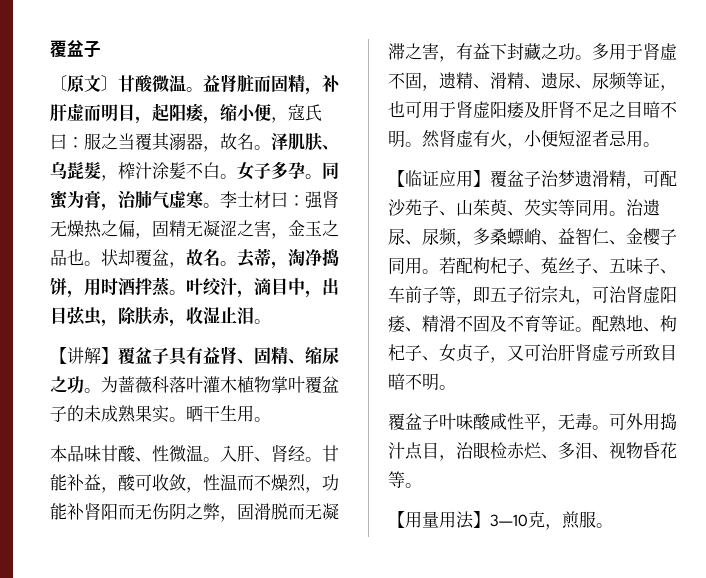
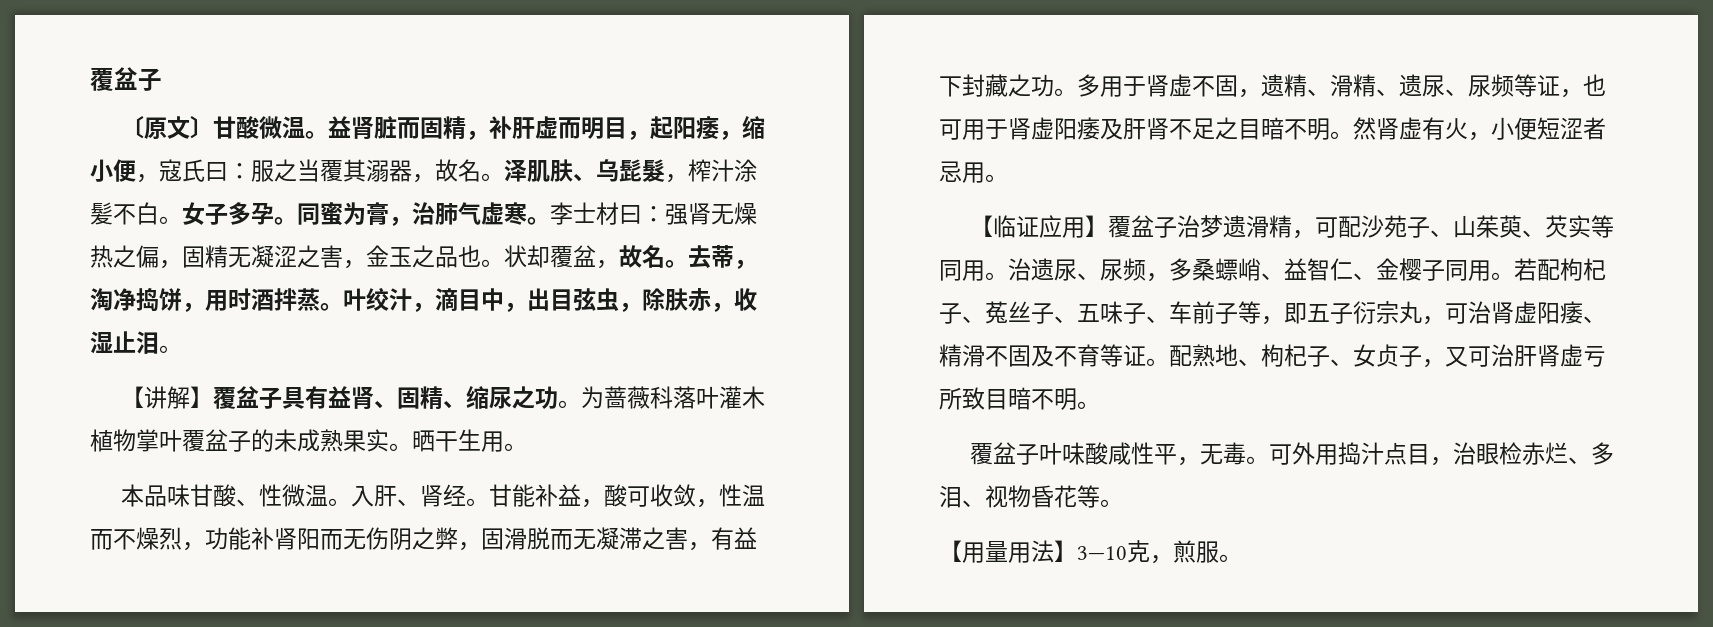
[660,43,677,60] 虛 -> [1169,74,1192,97] 虚

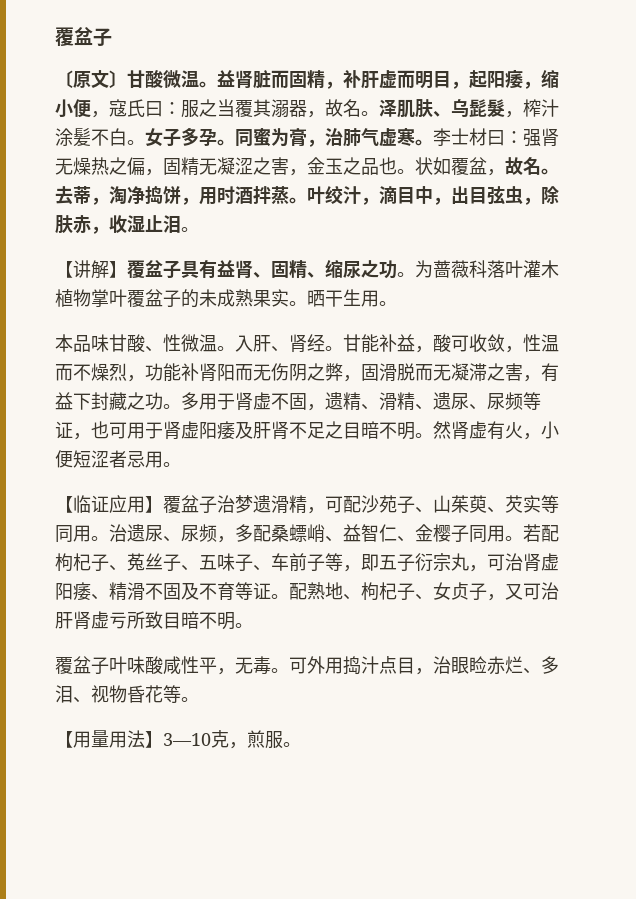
[527,245,550,268] 却 -> [433,157,451,175] 如
(1192, 269) none -> [253,525,271,542] 配
[1499,442,1523,465] 检 -> [469,656,487,673] 睑

